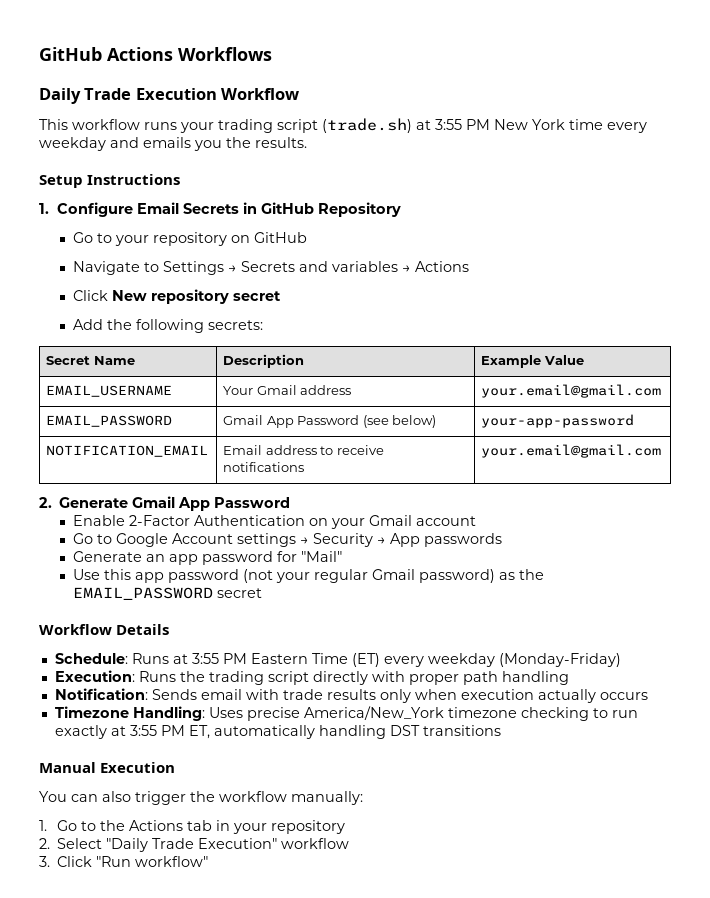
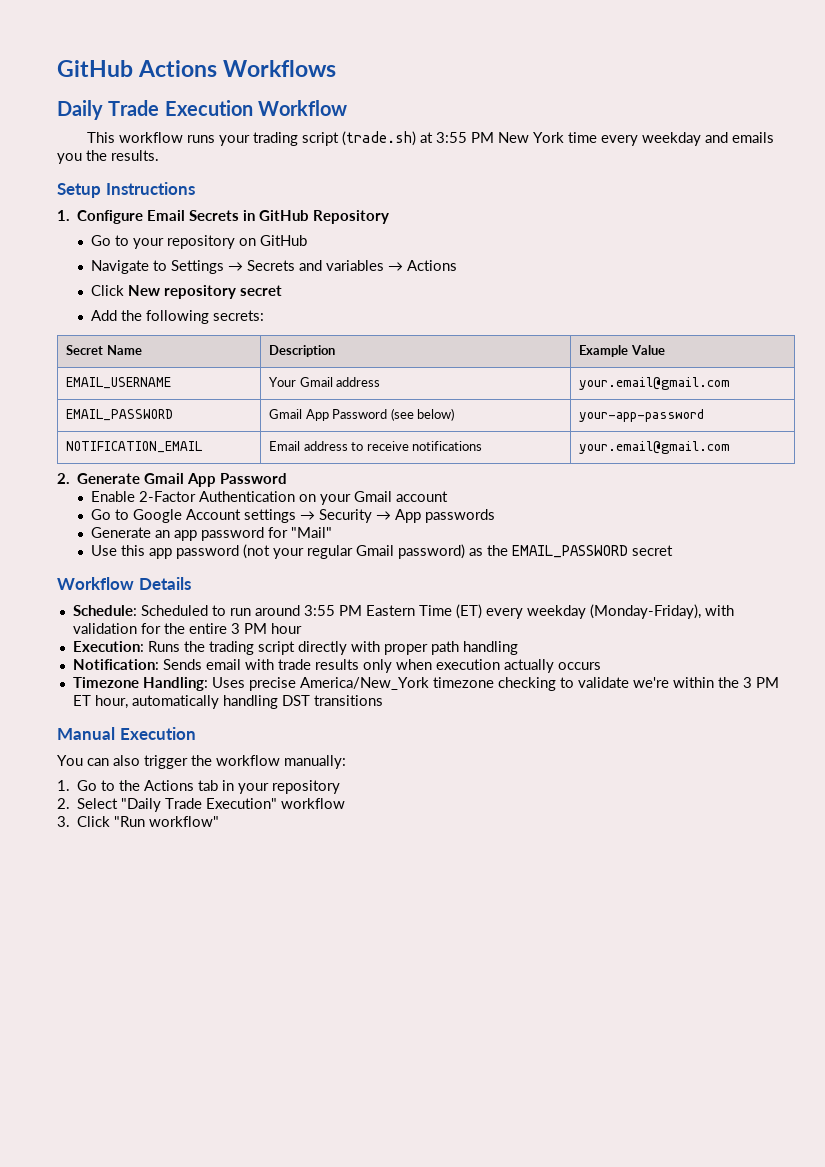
[131,653,188,664] Runs at -> [140,605,300,616] Scheduled to run around
[498,653,621,667] (Monday-Friday) -> [589,604,734,619] [72,623,302,634] (Monday-Friday), with validation for the entire 3 PM hour
[611,710,638,718] [54,725,210,739] run exactly at 3:55 PM ET, -> [577,677,779,688] [72,695,128,709] validate we're within the 3 PM ET hour,

